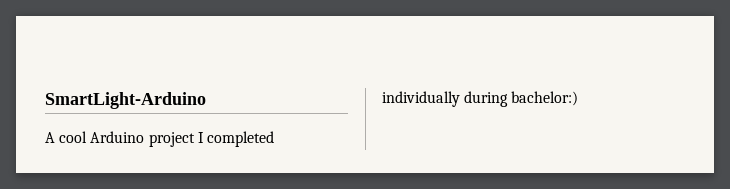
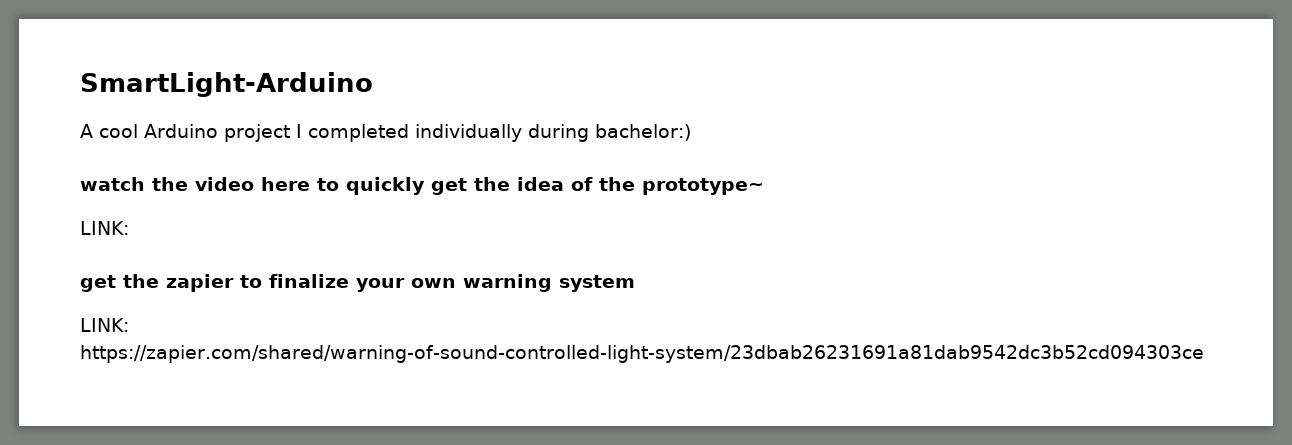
(579, 98) none -> [80,177,764,195] [80,221,129,235] [80,274,635,292] [80,318,129,332] [80,345,1204,363] // watch the video here to quickly get the idea of the prototype~ // LINK: // get the zapier to finalize your own warning system // LINK: https://zapier.com/shared/warning-of-sound-controlled-light-system/23dbab26231691a81dab9542dc3b52cd094303ce

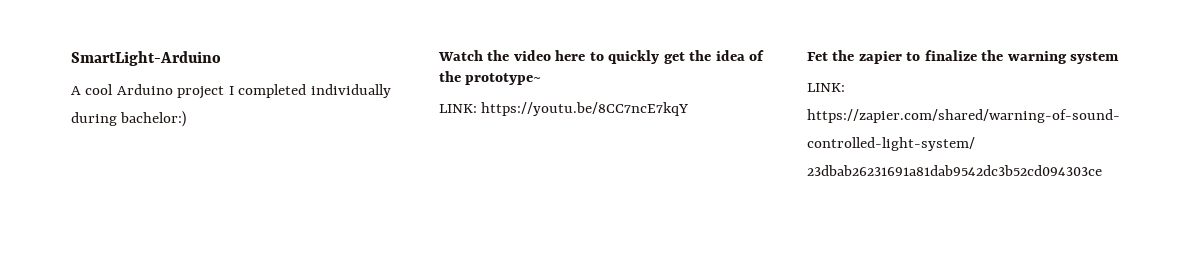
[80,177,145,191] watch -> [438,50,483,61] Watch
[80,275,116,292] // get -> [481,102,689,116] [807,52,828,61] https://youtu.be/8CC7ncE7kqY // Fet
[356,278,456,292] your own -> [981,50,1004,61] the

